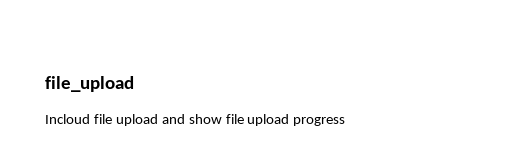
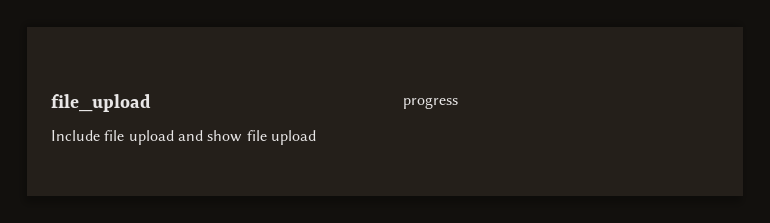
[45,114,90,124] Incloud -> [51,130,100,141] Include

